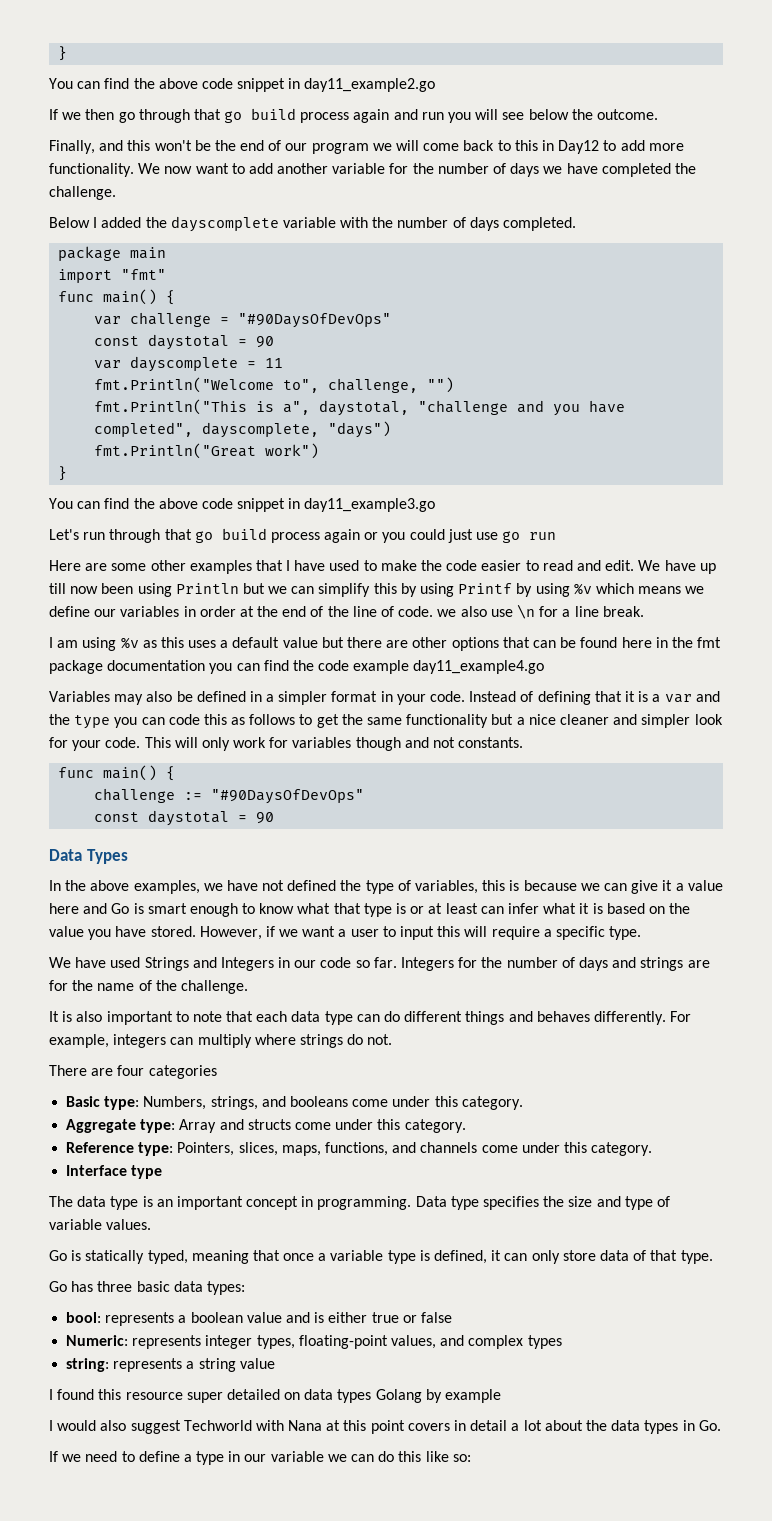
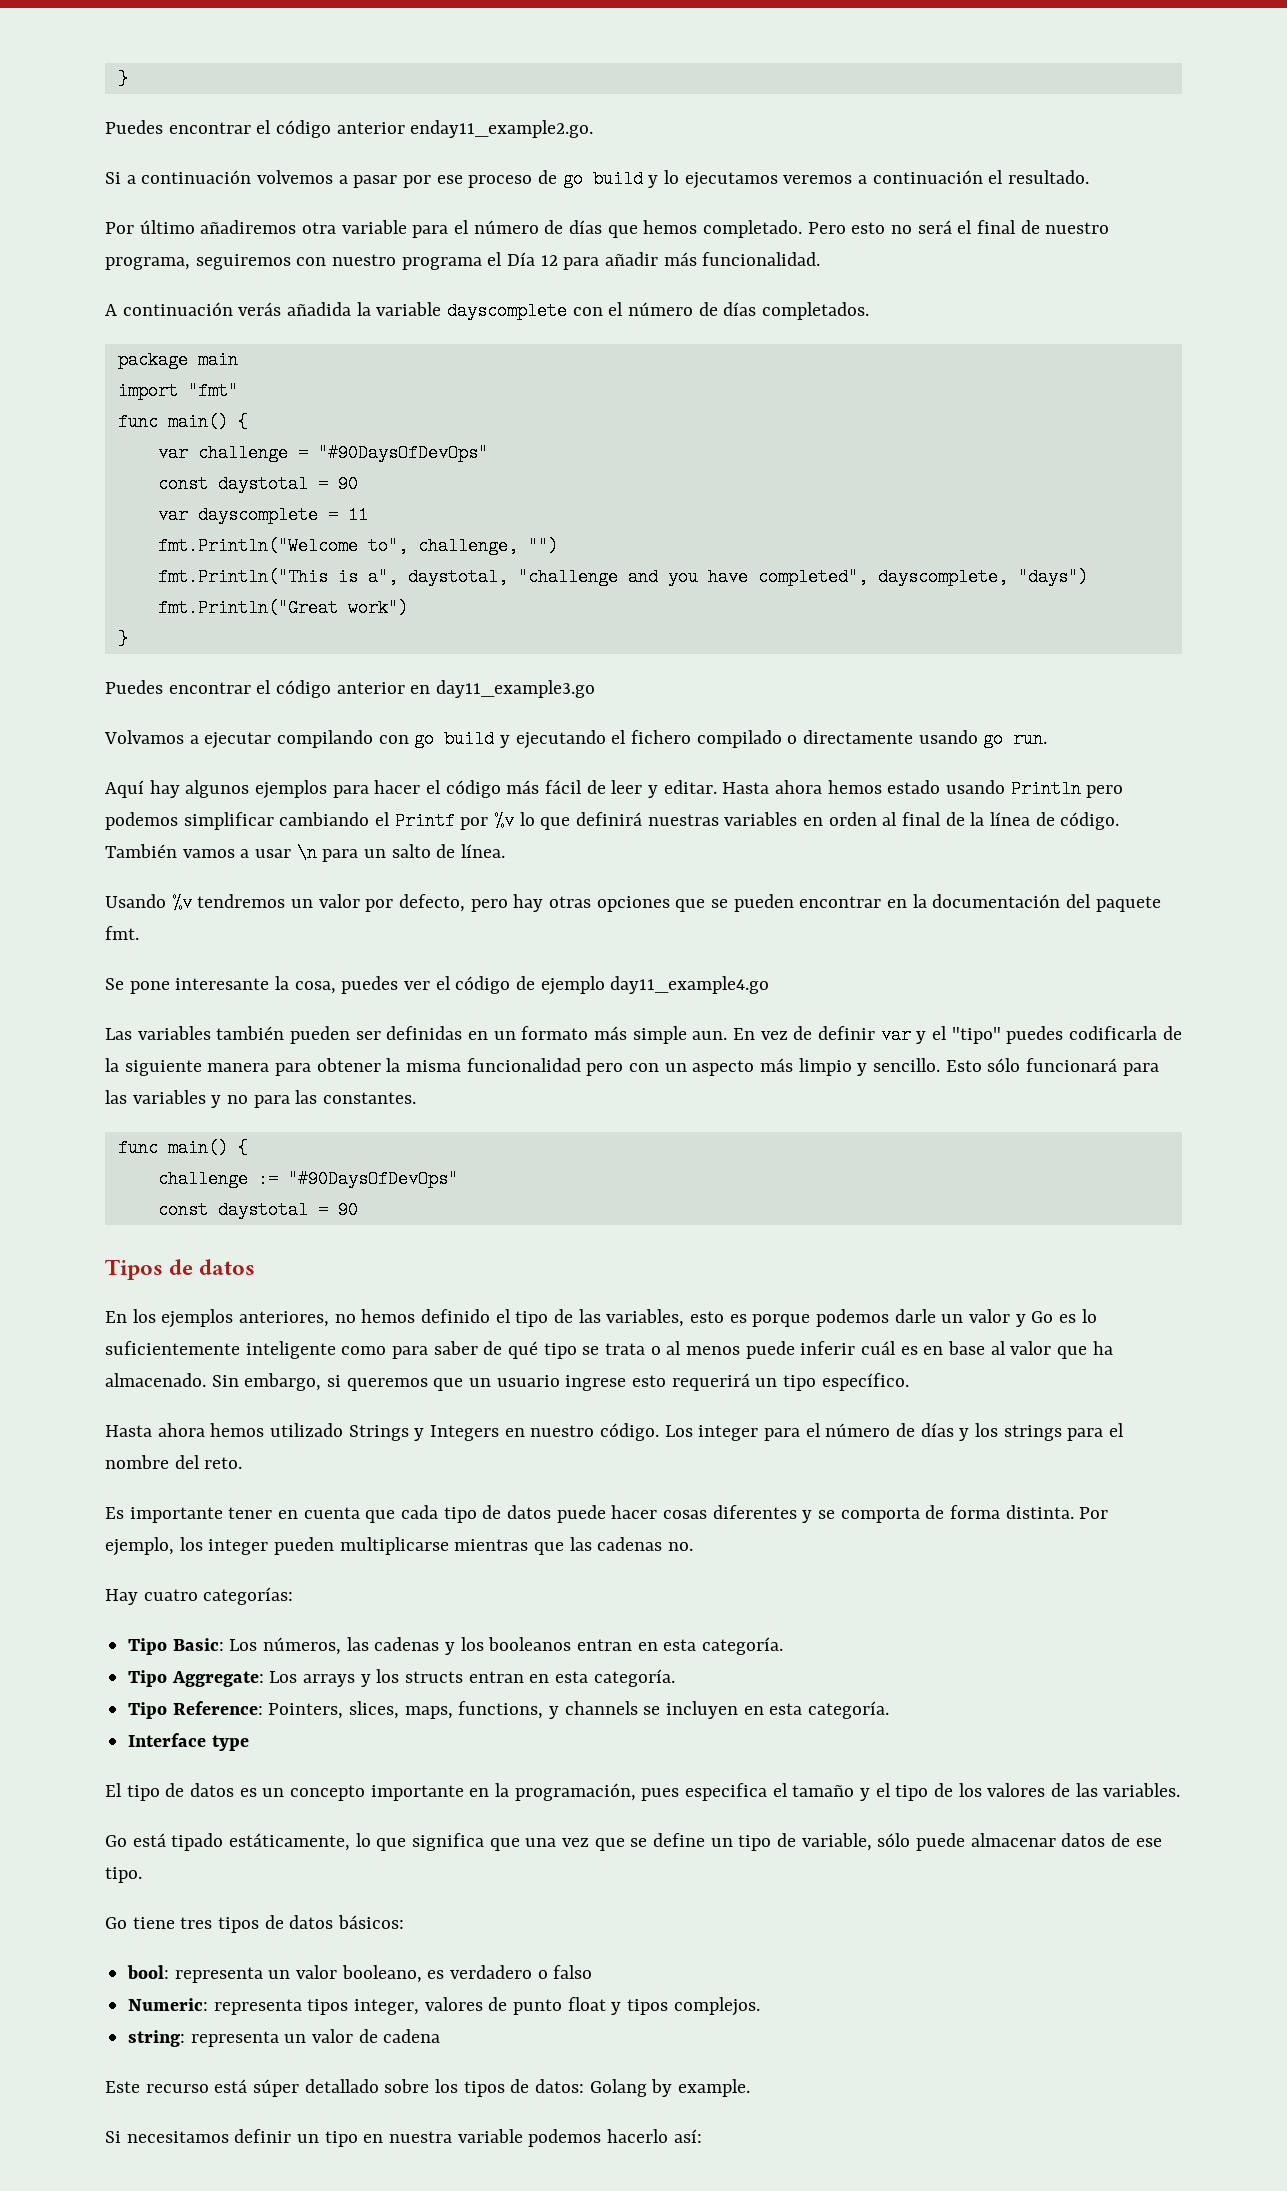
[58,46,68,61] [49,78,436,92] [49,108,658,123] [49,140,684,154] [49,163,696,177] [49,186,116,200] [49,216,577,232] } // You can find the above code snippet in day11_example2.go // If we then go through that go build process again and run you will see below the outcome. // Finally, and this won't be the end of our program we will come back to this in Day12 to add more functionality. We now want to add another variable for the number of days we have completed the challenge. // Below I added the dayscomplete variable with the number of days completed. -> [117,70,128,88] [105,120,594,138] [105,170,1090,189] [105,220,1110,238] [105,252,821,270] [105,302,870,320] } // Puedes encontrar el código anterior enday11_example2.go. // Si a continuación volvemos a pasar por ese proceso de go build y lo ejecutamos veremos a continuación el resultado. // Por último añadiremos otra variable para el número de días que hemos completado. Pero esto no será el final de nuestro programa, seguiremos con nuestro programa el Día 12 para añadir más funcionalidad. // A continuación verás añadida la variable dayscomplete con el número de días completados.
[49,498,436,512] [49,528,557,543] [49,560,716,574] [49,583,705,597] [49,604,644,619] [49,637,722,651] [49,660,545,674] [49,691,720,705] [49,714,723,729] [49,737,524,751] You can find the above code snippet in day11_example3.go // Let's run through that go build process again or you could just use go run // Here are some other examples that I have used to make the code easier to read and edit. We have up till now been using Println but we can simplify this by using Printf by using %v which means we define our variables in order at the end of the line of code. we also use \n for a line break. // I am using %v as this uses a default value but there are other options that can be found here in the fmt package documentation you can find the code example day11_example4.go // Variables may also be defined in a simpler format in your code. Instead of defining that it is a var and the type you can code this as follows to get the same functionality but a nice cleaner and simpler look for your code. This will only work for variables though and not constants. -> [105,680,596,698] [104,730,1048,749] [105,780,1124,799] [105,812,1120,830] [105,844,506,862] [105,894,1161,912] [105,926,139,940] [105,976,770,995] [105,1026,1182,1044] [105,1058,1159,1076] [105,1090,417,1108] Puedes encontrar el código anterior en day11_example3.go // Volvamos a ejecutar compilando con go build y ejecutando el fichero compilado o directamente usando go run. // Aquí hay algunos ejemplos para hacer el código más fácil de leer y editar. Hasta ahora hemos estado usando Println pero podemos simplificar cambiando el Printf por %v lo que definirá nuestras variables en orden al final de la línea de código. También vamos a usar \n para un salto de línea. // Usando %v tendremos un valor por defecto, pero hay otras opciones que se pueden encontrar en la documentación del paquete fmt. // Se pone interesante la cosa, puedes ver el código de ejemplo day11_example4.go // Las variables también pueden ser definidas en un formato más simple aun. En vez de definir var y el "tipo" puedes codificarla de la siguiente manera para obtener la misma funcionalidad pero con un aspecto más limpio y sencillo. Esto sólo funcionará para las variables y no para las constantes.
[49,849,128,864] [49,880,723,894] [49,903,691,917] [49,926,642,940] [49,957,710,971] [49,980,248,994] [49,1011,692,1025] [49,1034,393,1048] [49,1065,217,1079] [66,1096,523,1110] [66,1119,466,1133] [66,1142,653,1156] [66,1165,163,1179] [49,1196,670,1210] [49,1219,152,1230] [49,1250,713,1264] [49,1281,245,1295] [66,1312,452,1326] [66,1335,562,1349] [66,1358,275,1372] [49,1389,502,1403] [49,1420,721,1434] [49,1451,471,1465] Data Types // In the above examples, we have not defined the type of variables, this is because we can give it a value here and Go is smart enough to know what that type is or at least can infer what it is based on the value you have stored. However, if we want a user to input this will require a specific type. // We have used Strings and Integers in our code so far. Integers for the number of days and strings are for the name of the challenge. // It is also important to note that each data type can do different things and behaves differently. For example, integers can multiply where strings do not. // There are four categories // Basic type: Numbers, strings, and booleans come under this category. // Aggregate type: Array and structs come under this category. // Reference type: Pointers, slices, maps, functions, and channels come under this category. // Interface type // The data type is an important concept in programming. Data type specifies the size and type of variable values. // Go is statically typed, meaning that once a variable type is defined, it can only store data of that type. // Go has three basic data types: // bool: represents a boolean value and is either true or false // Numeric: represents integer types, floating-point values, and complex types // string: represents a string value // I found this resource super detailed on data types Golang by example // I would also suggest Techworld with Nana at this point covers in detail a lot about the data types in Go. // If we need to define a type in our variable we can do this like so: -> [105,1259,256,1280] [105,1309,1097,1328] [105,1341,1113,1359] [105,1373,909,1391] [105,1423,1125,1441] [105,1455,243,1469] [105,1505,1109,1523] [105,1537,694,1556] [105,1587,294,1605] [128,1637,784,1655] [128,1669,675,1687] [128,1701,890,1719] [128,1733,249,1751] [105,1783,1181,1801] [105,1833,1162,1851] [105,1867,142,1883] [105,1915,405,1933] [127,1965,593,1983] [128,1997,760,2016] [128,2029,441,2047] [105,2079,751,2097] [105,2129,702,2147] Tipos de datos // En los ejemplos anteriores, no hemos definido el tipo de las variables, esto es porque podemos darle un valor y Go es lo suficientemente inteligente como para saber de qué tipo se trata o al menos puede inferir cuál es en base al valor que ha almacenado. Sin embargo, si queremos que un usuario ingrese esto requerirá un tipo específico. // Hasta ahora hemos utilizado Strings y Integers en nuestro código. Los integer para el número de días y los strings para el nombre del reto. // Es importante tener en cuenta que cada tipo de datos puede hacer cosas diferentes y se comporta de forma distinta. Por ejemplo, los integer pueden multiplicarse mientras que las cadenas no. // Hay cuatro categorías: // Tipo Basic: Los números, las cadenas y los booleanos entran en esta categoría. // Tipo Aggregate: Los arrays y los structs entran en esta categoría. // Tipo Reference: Pointers, slices, maps, functions, y channels se incluyen en esta categoría. // Interface type // El tipo de datos es un concepto importante en la programación, pues especifica el tamaño y el tipo de los valores de las variables. // Go está tipado estáticamente, lo que significa que una vez que se define un tipo de variable, sólo puede almacenar datos de ese tipo. // Go tiene tres tipos de datos básicos: // bool: representa un valor booleano, es verdadero o falso // Numeric: representa tipos integer, valores de punto float y tipos complejos. // string: representa un valor de cadena // Este recurso está súper detallado sobre los tipos de datos: Golang by example. // Si necesitamos definir un tipo en nuestra variable podemos hacerlo así:

